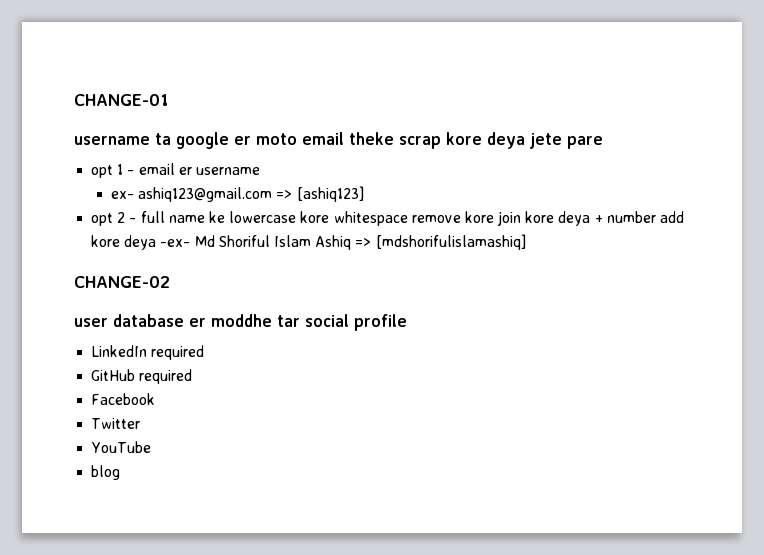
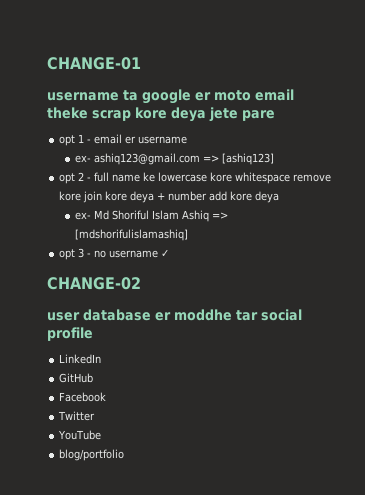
[160,239,191,247] -ex- -> [75,212,92,220] // ex-
(526, 242) none -> [59,248,170,260] // opt 3 - no username ✓
[151,345,205,360] required -> (102, 359) none
[139,369,193,384] required -> (94, 378) none
[91,465,121,480] blog -> [59,449,125,461] blog/portfolio

